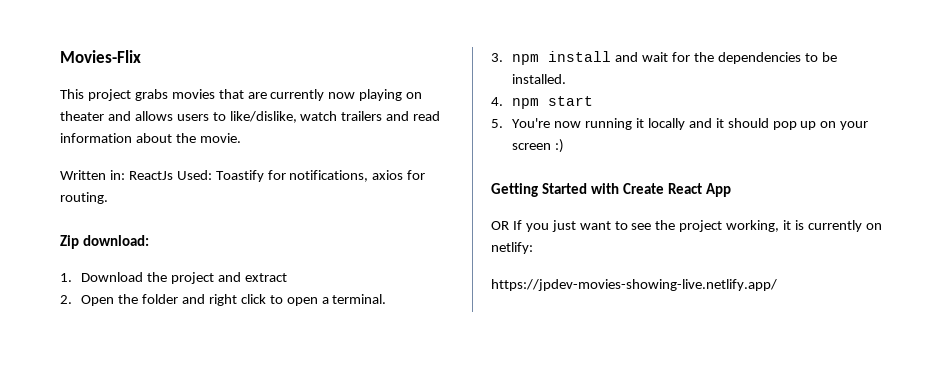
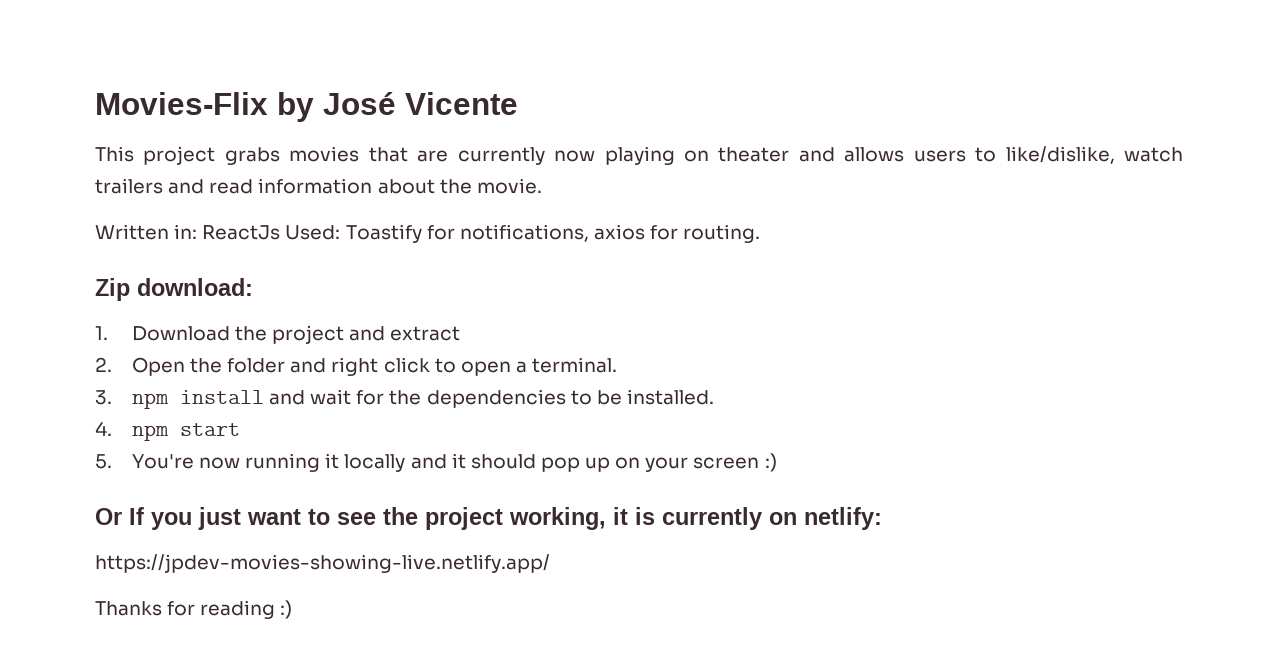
(141, 56) none -> [277,92,518,122] by José Vicente
[491,183,732,197] [491,221,509,230] Getting Started with Create React App // OR -> [95,508,122,525] Or
(777, 285) none -> [95,600,293,619] // Thanks for reading :)

